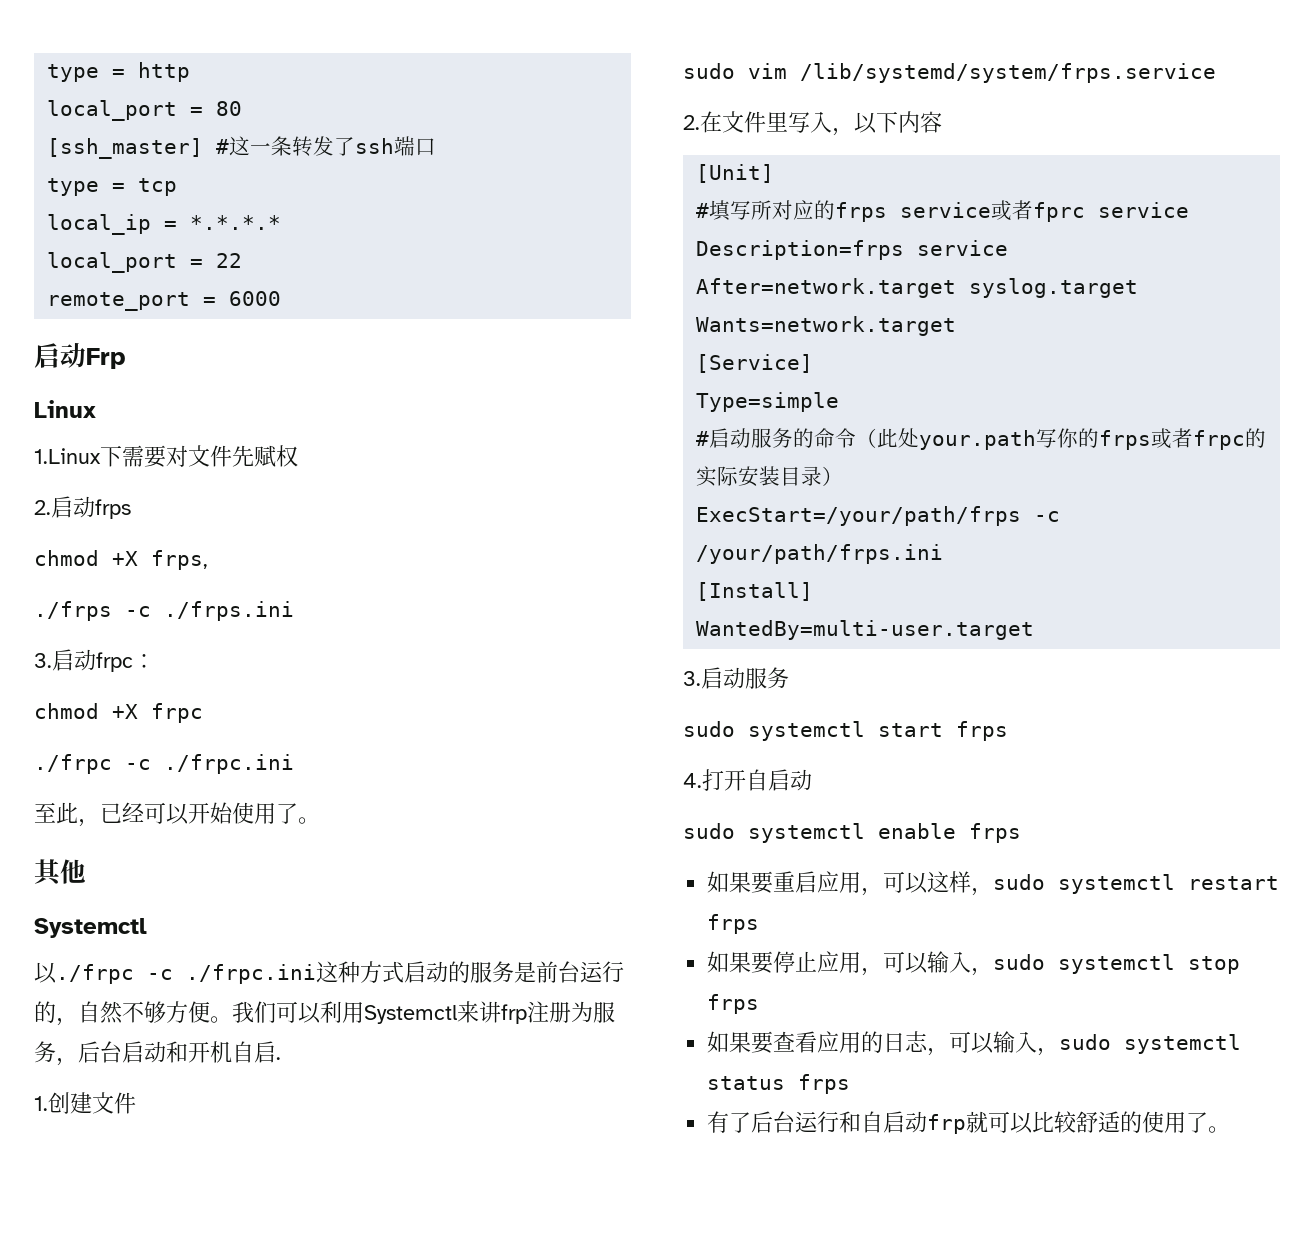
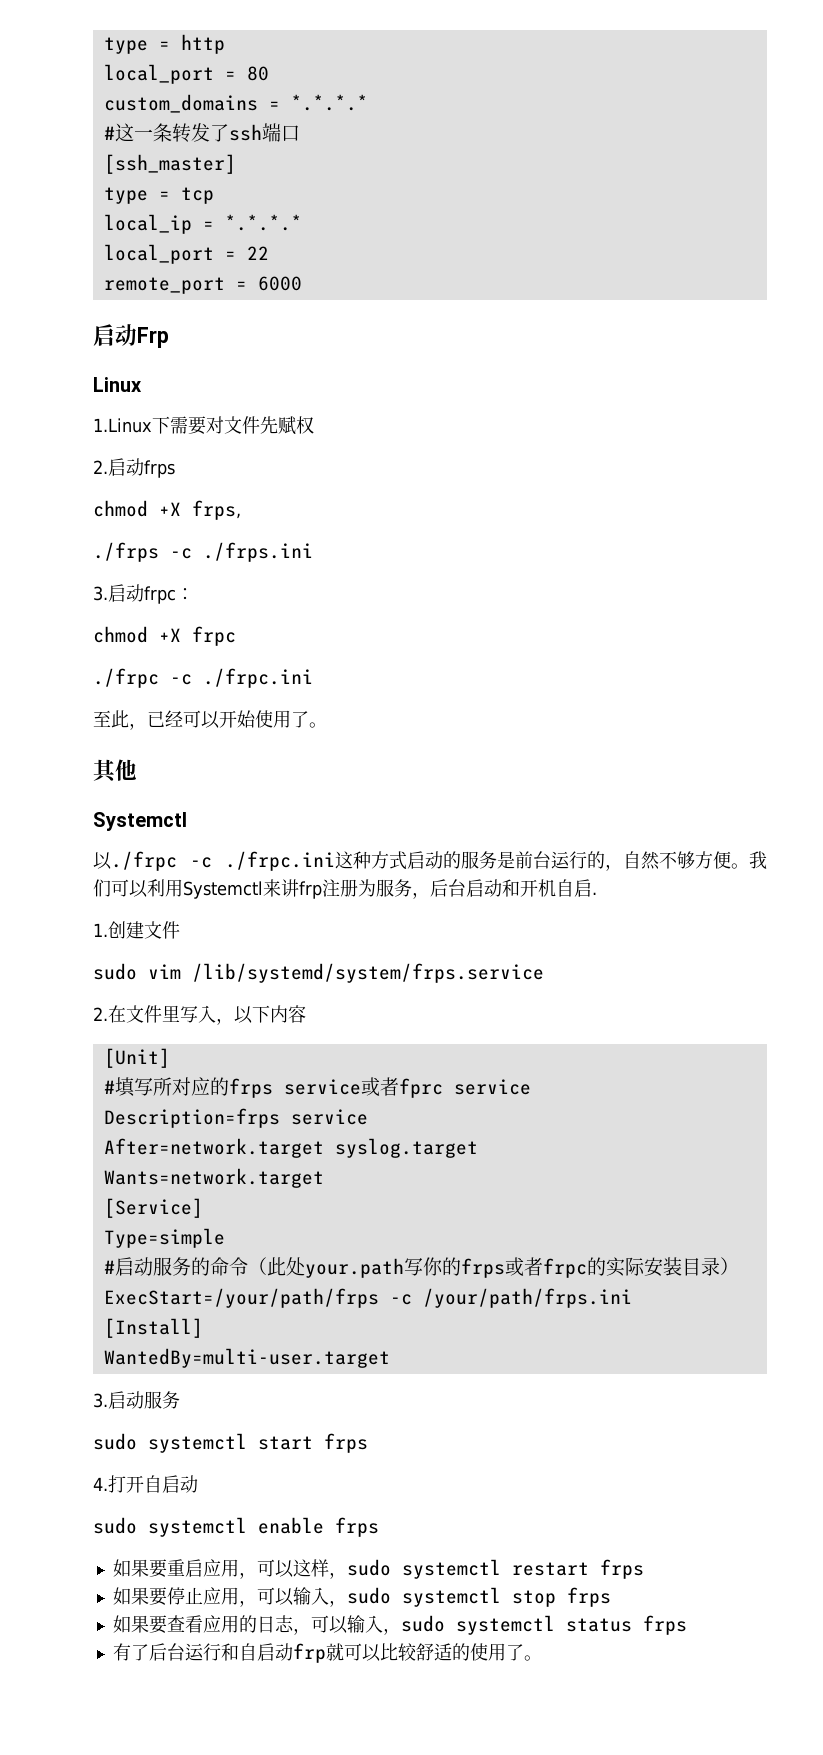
[47,138,204,159] [ssh_master] -> [103,94,368,113] custom_domains = *.*.*.* //
(437, 147) none -> [103,154,236,174] // [ssh_master]

